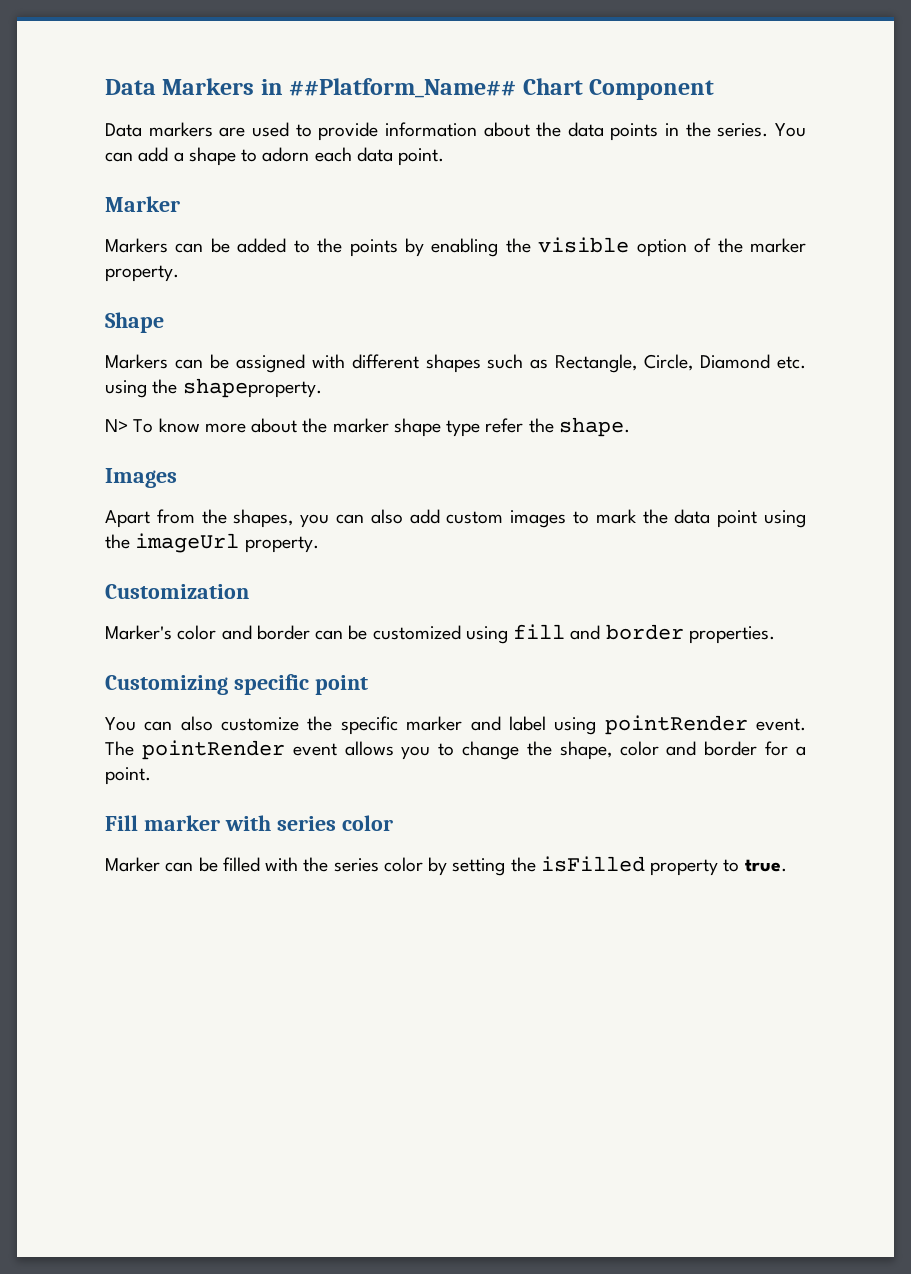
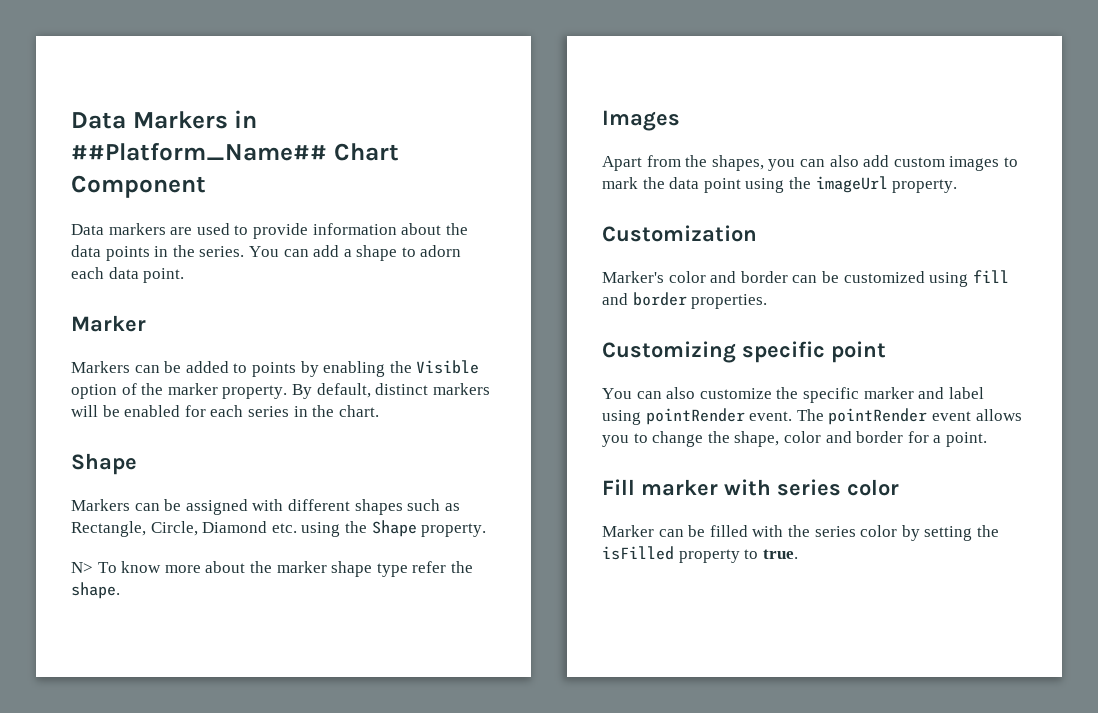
[317,238,343,253] the -> (248, 368) none
[538,237,630,253] visible -> [416,360,480,374] Visible
(179, 273) none -> [291,383,490,399] [71,405,379,417] By default, distinct markers will be enabled for each series in the chart.
[182,378,322,398] shapeproperty. -> [371,520,487,537] Shape property.

